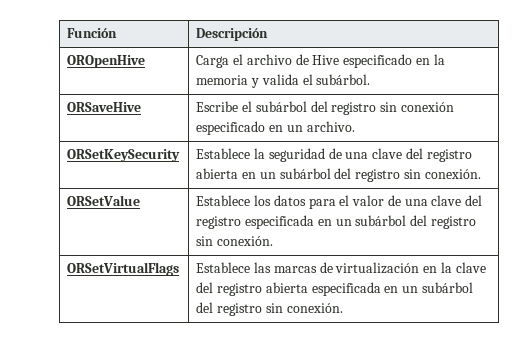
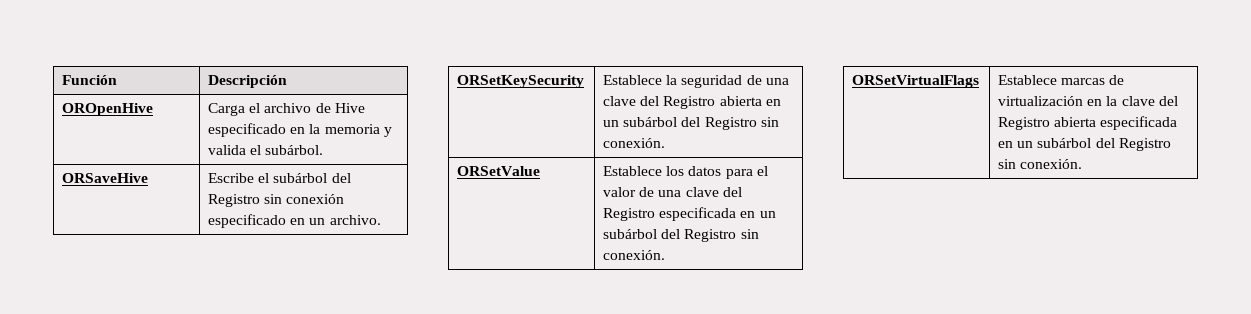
[331,102,377,115] registro -> [208,194,261,207] Registro
[426,149,472,162] registro -> [663,96,716,109] Registro
[355,169,401,182] registro -> [704,117,757,130] Registro
[196,215,476,229] registro especificada en un subárbol del registro -> [603,207,776,221] [603,229,737,242] Registro especificada en un subárbol del Registro
[253,262,271,273] las -> (1058, 80) none
[216,283,262,296] registro -> [998,117,1051,130] Registro
[216,303,262,316] registro -> [1118,138,1171,151] Registro

